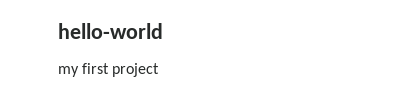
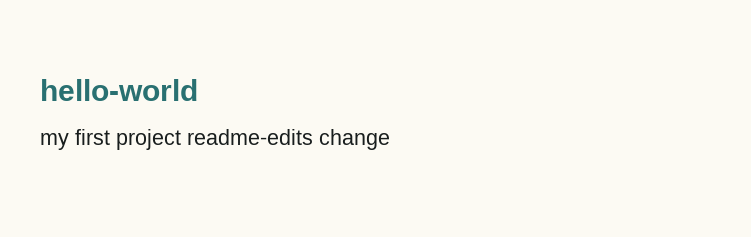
(160, 70) none -> [187,129,390,150] readme-edits change

